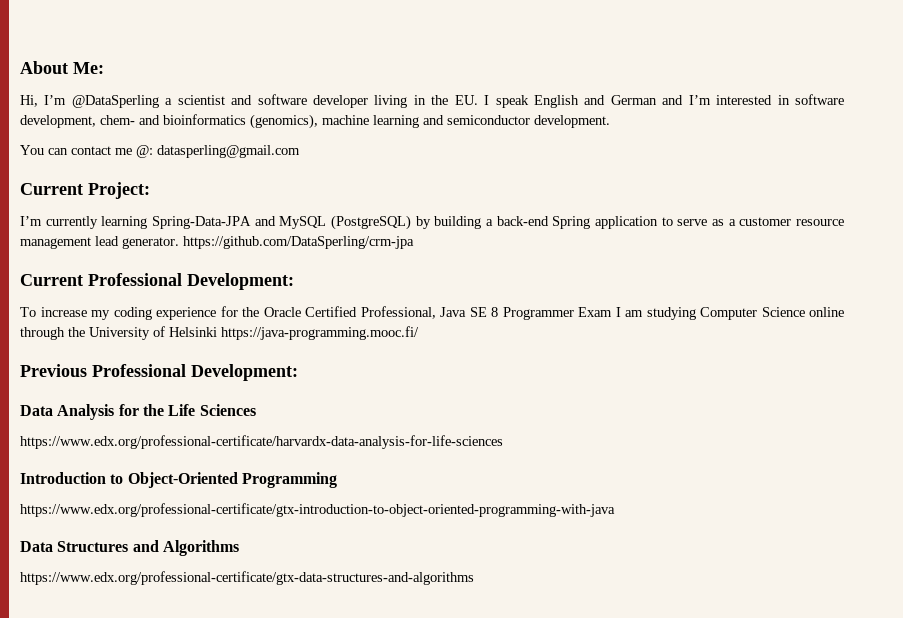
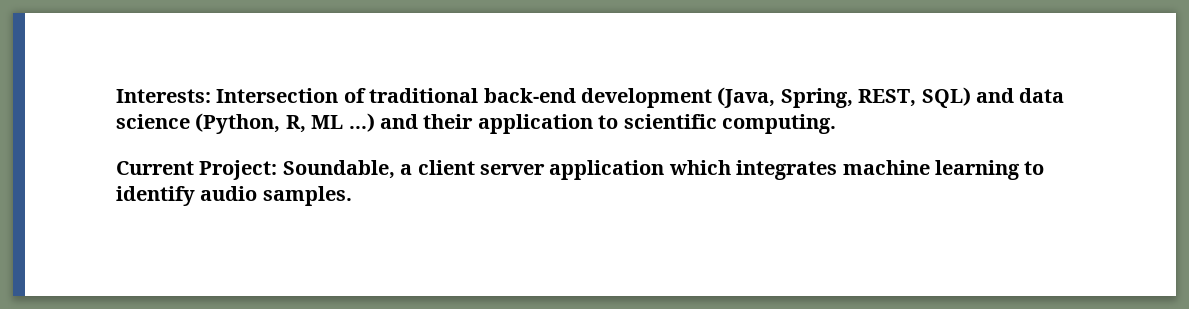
[20,61,104,74] [20,94,845,108] [20,114,610,129] [20,145,300,158] [20,182,150,199] [20,215,844,230] [20,236,414,249] [20,273,294,290] [20,306,844,320] [20,326,419,340] [20,364,298,381] [20,404,256,420] [20,435,503,449] [20,472,337,488] [20,503,615,517] [20,540,239,556] [20,571,474,585] About Me: // Hi, I’m @DataSperling a scientist and software developer living in the EU. I speak English and German and I’m interested in software development, chem- and bioinformatics (genomics), machine learning and semiconductor development. // You can contact me @: datasperling@gmail.com // Current Project: // I’m currently learning Spring-Data-JPA and MySQL (PostgreSQL) by building a back-end Spring application to serve as a customer resource management lead generator. https://github.com/DataSperling/crm-jpa // Current Professional Development: // To increase my coding experience for the Oracle Certified Professional, Java SE 8 Programmer Exam I am studying Computer Science online through the University of Helsinki https://java-programming.mooc.fi/ // Previous Professional Development: // Data Analysis for the Life Sciences // https://www.edx.org/professional-certificate/harvardx-data-analysis-for-life-sciences // Introduction to Object-Oriented Programming // https://www.edx.org/professional-certificate/gtx-introduction-to-object-oriented-programming-with-java // Data Structures and Algorithms // https://www.edx.org/professional-certificate/gtx-data-structures-and-algorithms -> [116,87,1065,108] [116,113,836,134] [116,160,1045,180] [116,186,352,206] Interests: Intersection of traditional back-end development (Java, Spring, REST, SQL) and data science (Python, R, ML ...) and their application to scientific computing. // Current Project: Soundable, a client server application which integrates machine learning to identify audio samples.

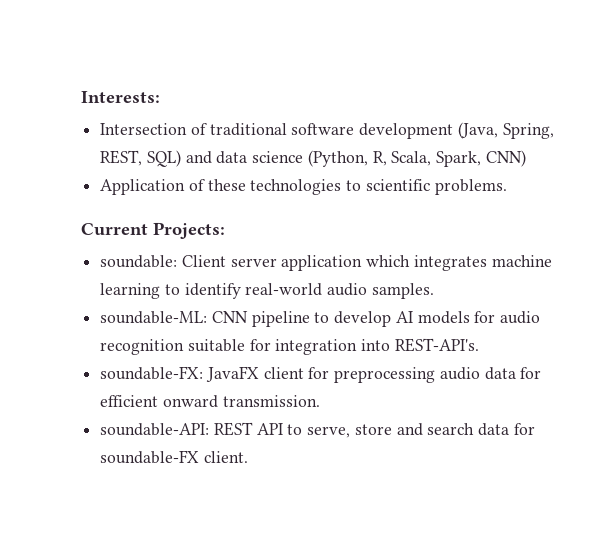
(211, 96) none -> (160, 97) //
[483,88,576,103] back-end -> [291,123,355,135] software
[311,113,593,134] ML ...) and their application -> [391,150,526,167] [100,179,342,195] Scala, Spark, CNN) // Application of these technologies
[721,114,836,134] computing. -> [434,179,507,195] problems.
[199,160,475,180] Project: Soundable, a client -> [153,222,225,239] [100,255,226,268] Projects: // soundable: Client
(195, 196) none -> [245,283,323,296] real-world
(352, 196) none -> [100,311,541,327] [100,338,479,355] [100,366,542,383] [100,395,320,408] [100,422,535,438] [100,450,248,464] // soundable-ML: CNN pipeline to develop AI models for audio recognition suitable for integration into REST-API's. // soundable-FX: JavaFX client for preprocessing audio data for efficient onward transmission. // soundable-API: REST API to serve, store and search data for soundable-FX client.

